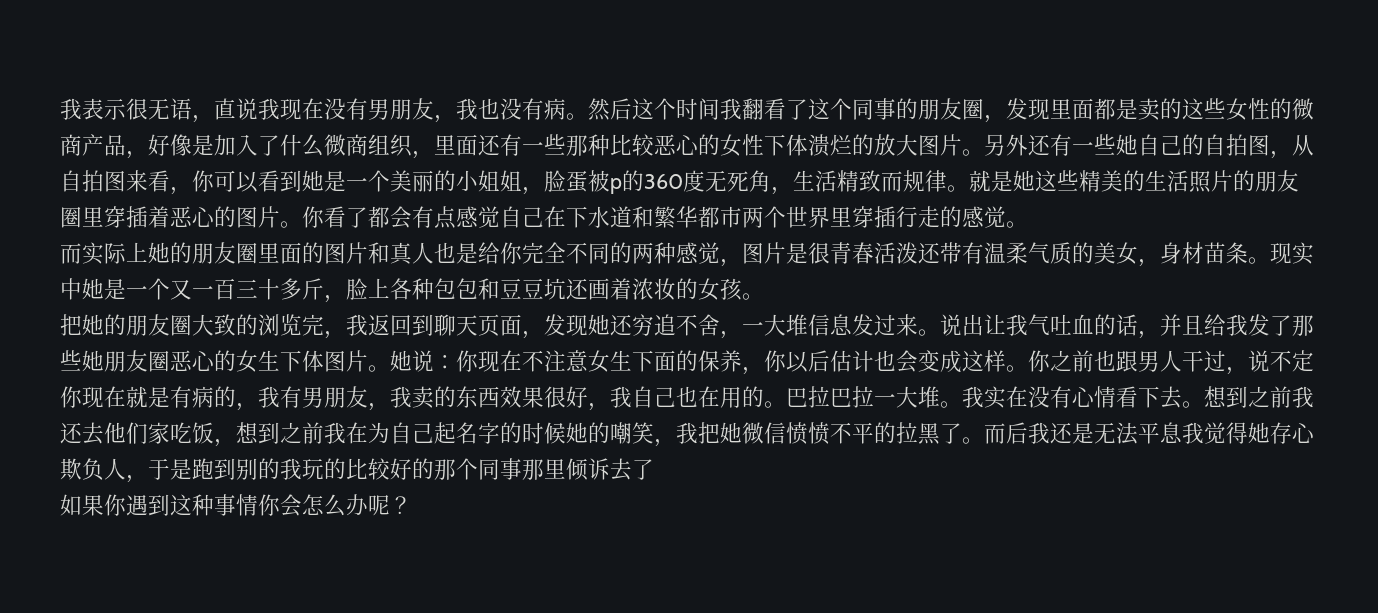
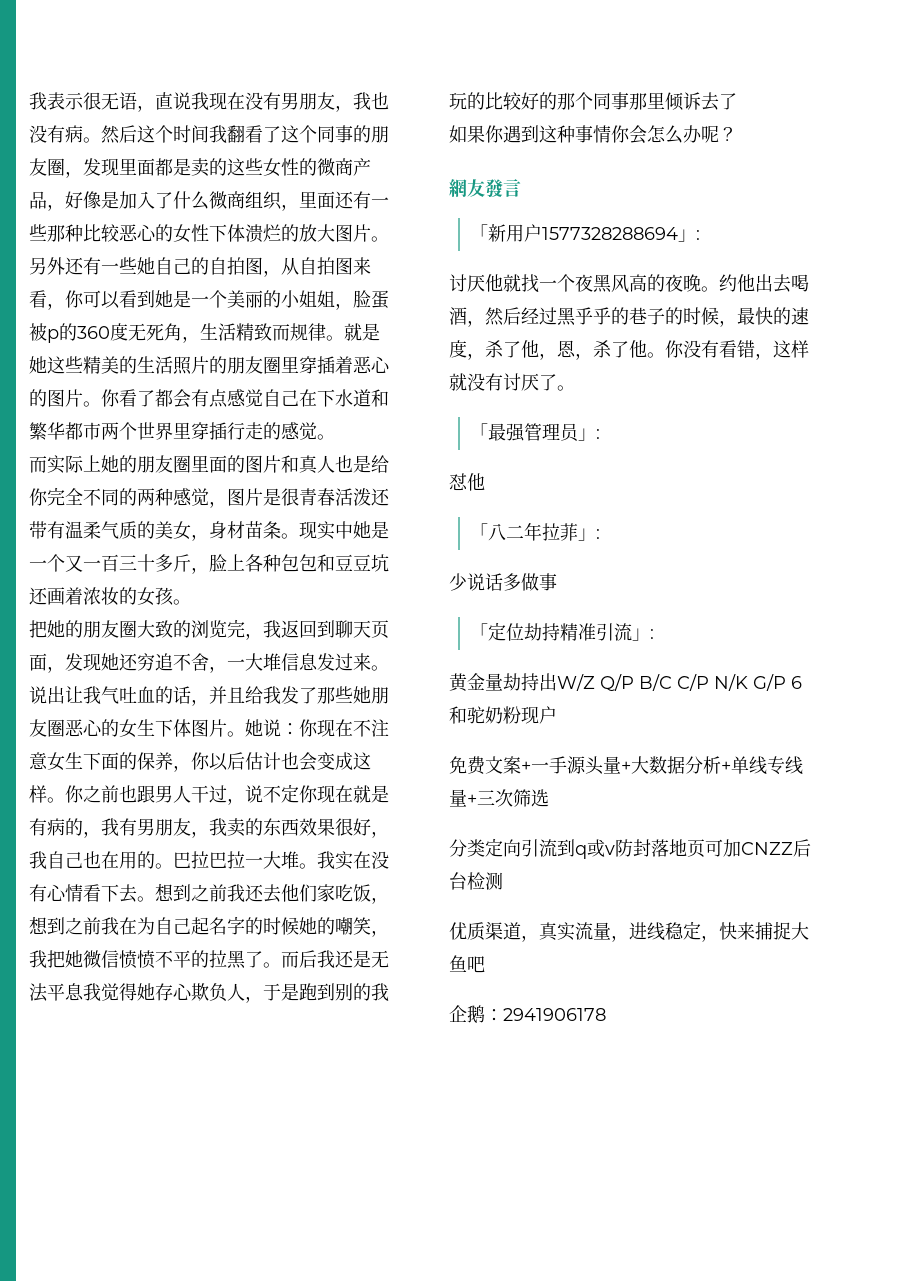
(412, 505) none -> [449,179,521,197] [470,224,701,242] [449,274,809,293] [449,307,809,327] [449,340,809,360] [449,373,575,391] [470,423,601,442] [449,473,485,491] [470,522,601,541] [449,573,557,591] [470,622,655,641] [449,673,802,692] [449,706,557,724] [449,756,803,775] [449,789,549,807] [449,838,811,859] [449,872,503,890] [449,921,809,942] [449,955,485,973] [449,1005,606,1024] // 網友發言 // 「新用户1577328288694」: // 讨厌他就找一个夜黑风高的夜晚。约他出去喝酒，然后经过黑乎乎的巷子的时候，最快的速度，杀了他，恩，杀了他。你没有看错，这样就没有讨厌了。 // 「最强管理员」: // 怼他 // 「八二年拉菲」: // 少说话多做事 // 「定位劫持精准引流」: // 黄金量劫持出W/Z Q/P B/C C/P N/K G/P 6和驼奶粉现户 // 免费文案+一手源头量+大数据分析+单线专线量+三次筛选 // 分类定向引流到q或v防封落地页可加CNZZ后台检测 // 优质渠道，真实流量，进线稳定，快来捕捉大鱼吧 // 企鹅：2941906178

